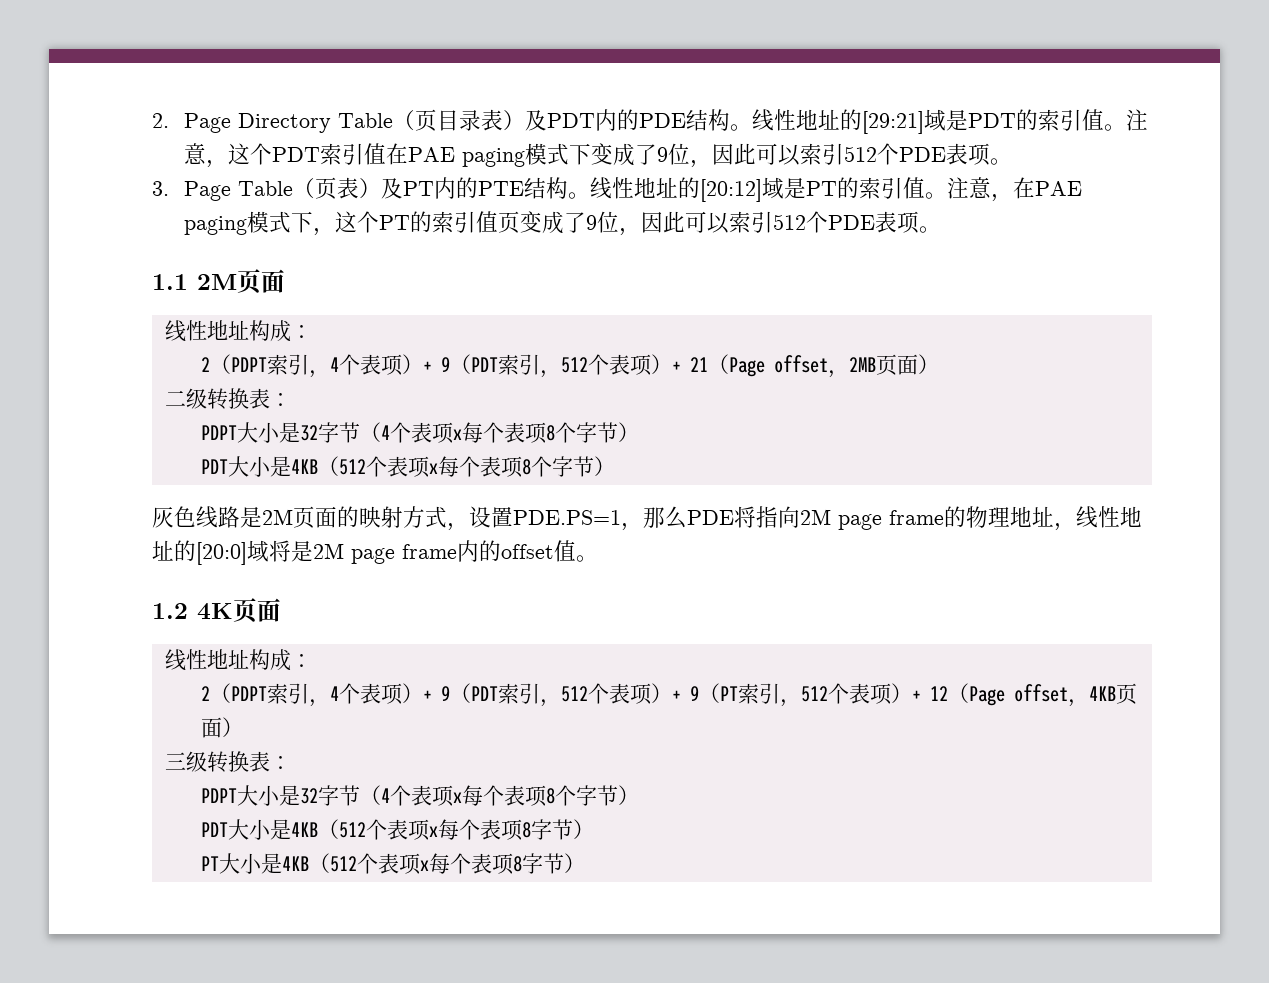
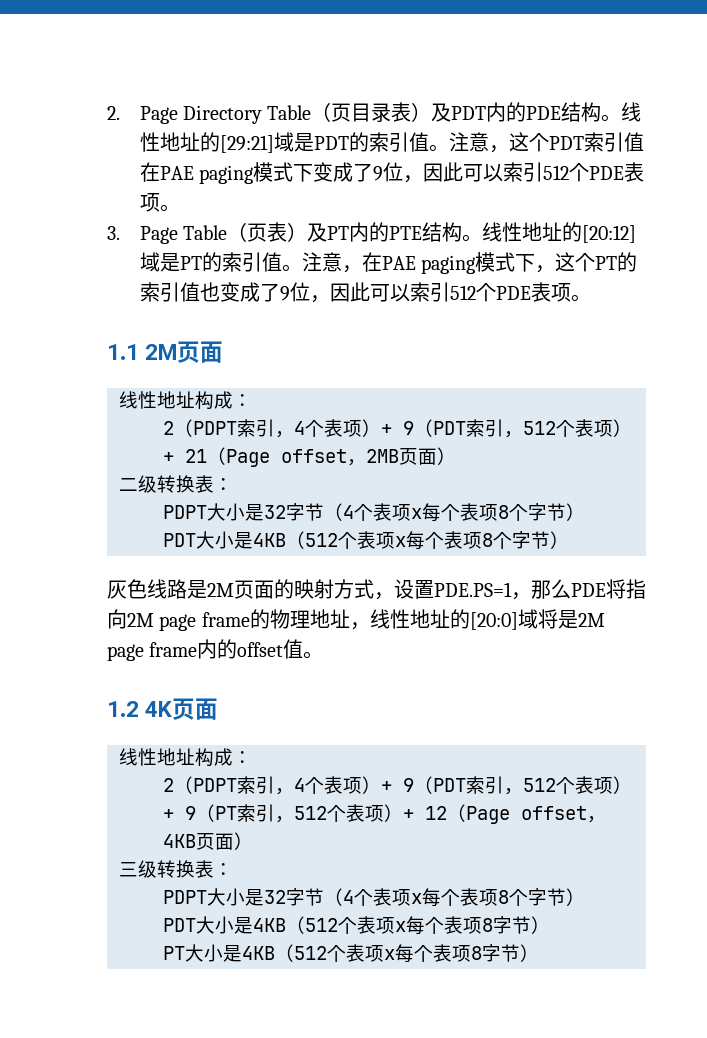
[498,211,521,233] 页 -> [199,282,220,302] 也

